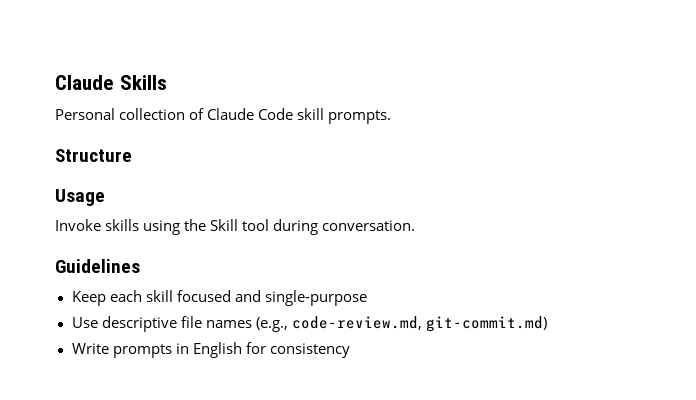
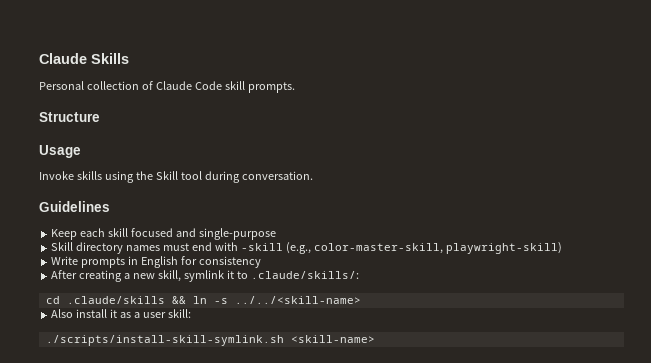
[71,316,547,332] Use descriptive file names (e.g., code-review.md, git-commit.md) -> [51,242,562,254] Skill directory names must end with -skill (e.g., color-master-skill, playwright-skill)
(350, 350) none -> [51,270,359,282] [45,296,361,304] [51,309,191,318] [45,335,375,346] // After creating a new skill, symlink it to .claude/skills/: // cd .claude/skills && ln -s ../../<skill-name> // Also install it as a user skill: // ./scripts/install-skill-symlink.sh <skill-name>

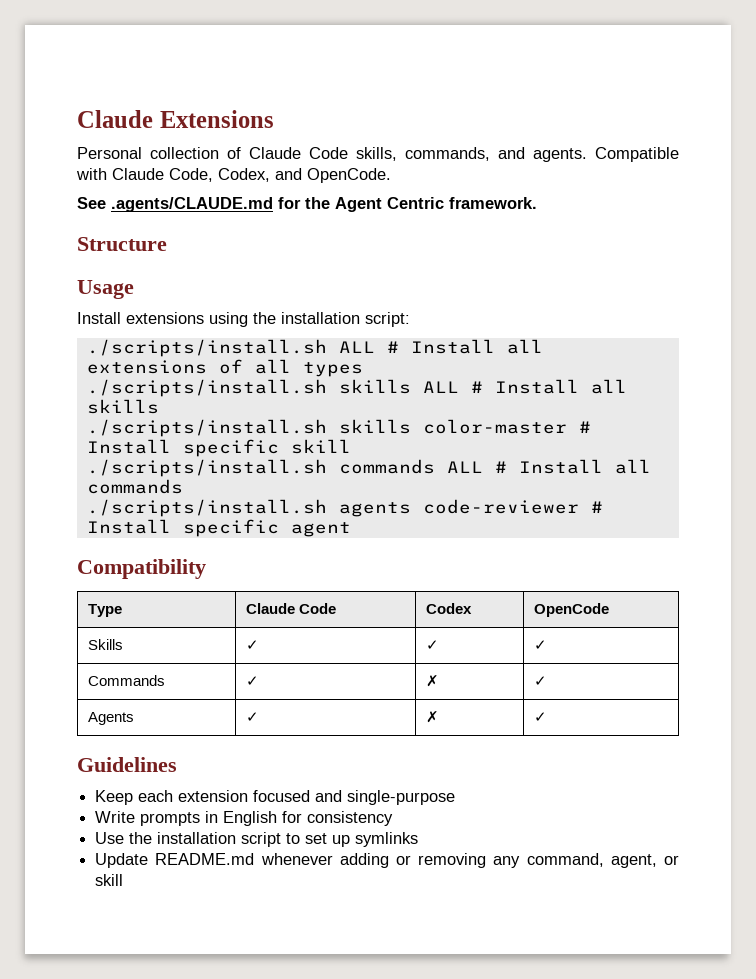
[39,53,129,64] Claude Skills -> [77,110,274,128] Claude Extensions
[224,81,295,93] [39,112,100,122] [39,145,81,158] [39,171,313,183] skill prompts. // Structure // Usage // Invoke skills using the Skill tool during conversation. -> [356,147,679,162] [76,168,391,183] [77,197,537,212] [77,237,167,251] [77,280,134,299] [77,312,410,327] [86,339,543,357] [86,359,363,377] [86,379,627,397] [86,399,159,414] [86,419,591,437] [86,439,351,457] [86,459,651,477] [86,479,183,494] [86,499,603,517] [86,519,351,537] [77,559,206,579] [88,604,123,617] [246,603,337,614] [426,603,473,614] [534,603,610,617] [88,639,124,650] [246,640,260,650] [426,640,440,650] [534,640,548,650] [88,675,166,686] [246,676,260,686] [426,675,440,687] [534,676,548,686] [88,712,135,725] [246,712,260,722] [426,711,440,723] [534,712,548,722] skills, commands, and agents. Compatible with Claude Code, Codex, and OpenCode. // See .agents/CLAUDE.md for the Agent Centric framework. // Structure // Usage // Install extensions using the installation script: // ./scripts/install.sh ALL # Install all extensions of all types // ./scripts/install.sh skills ALL # Install all skills // ./scripts/install.sh skills color-master # Install specific skill // ./scripts/install.sh commands ALL # Install all commands // ./scripts/install.sh agents code-reviewer # Install specific agent // Compatibility // Type | Claude Code | Codex | OpenCode // Skills | ✓ | ✓ | ✓ // Commands | ✓ | ✗ | ✓ // Agents | ✓ | ✗ | ✓
[108,228,129,237] skill -> [178,790,249,802] extension
[51,242,562,254] // Skill directory names must end with -skill (e.g., color-master-skill, playwright-skill) -> (456, 797) none
[51,270,359,282] [45,296,361,304] [51,309,191,318] [45,335,375,346] After creating a new skill, symlink it to .claude/skills/: // cd .claude/skills && ln -s ../../<skill-name> // Also install it as a user skill: // ./scripts/install-skill-symlink.sh <skill-name> -> [95,832,419,847] [95,853,679,868] [95,874,124,886] Use the installation script to set up symlinks // Update README.md whenever adding or removing any command, agent, or skill

